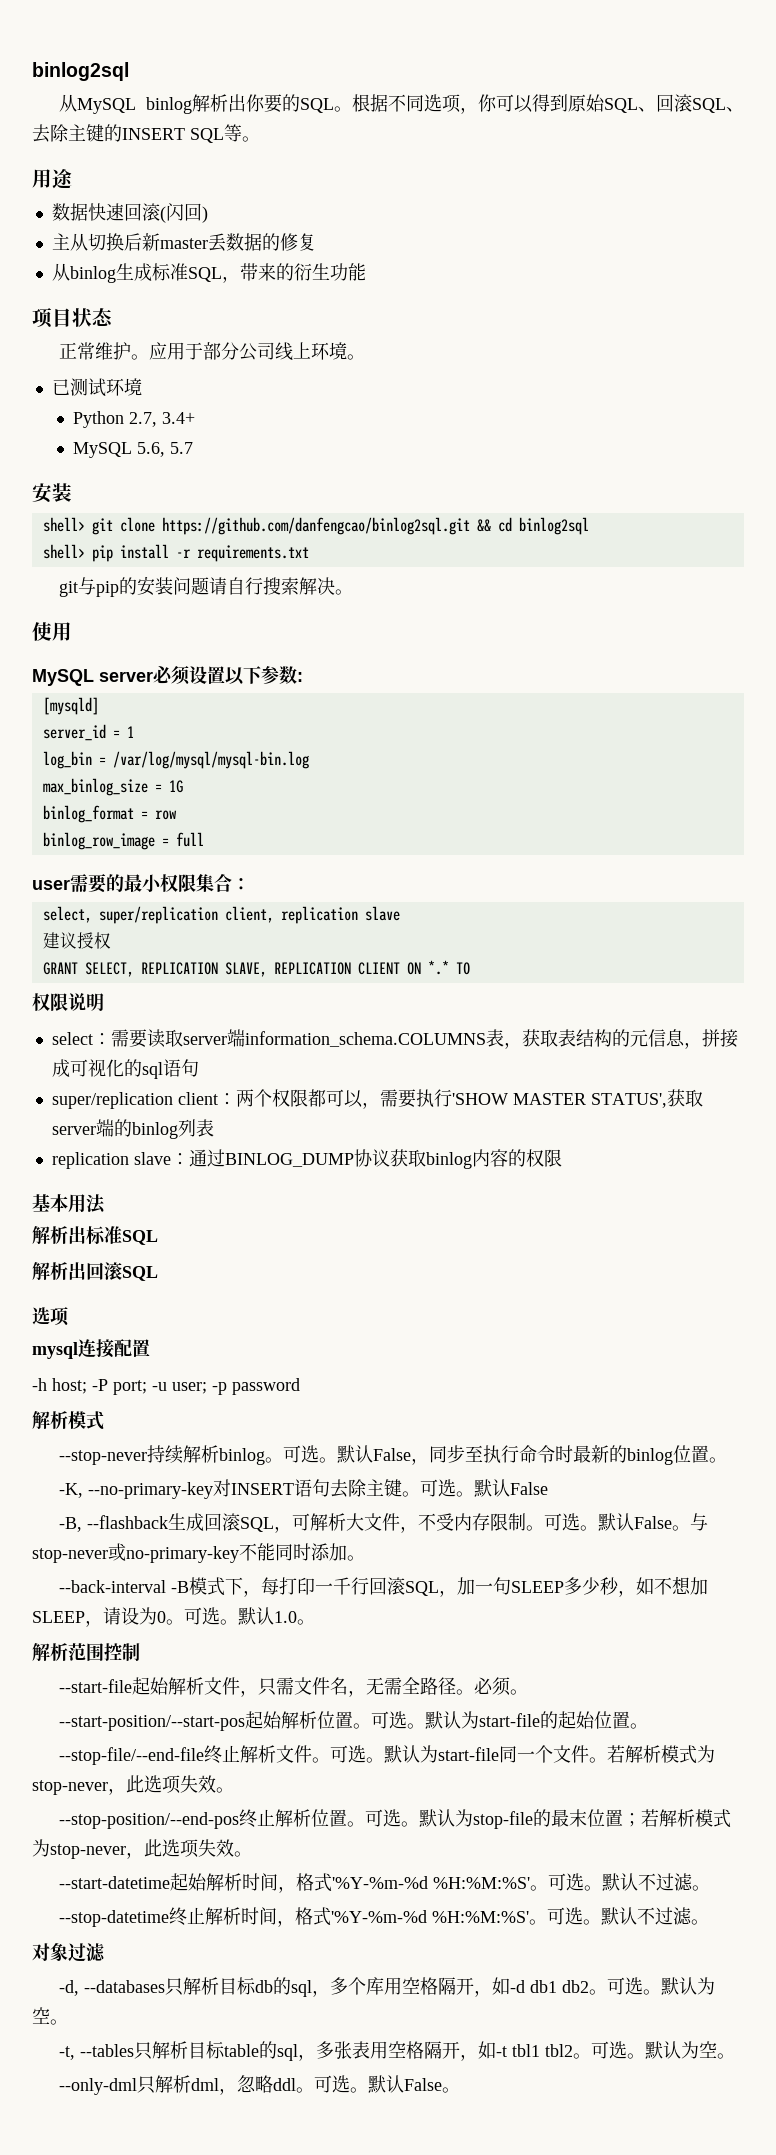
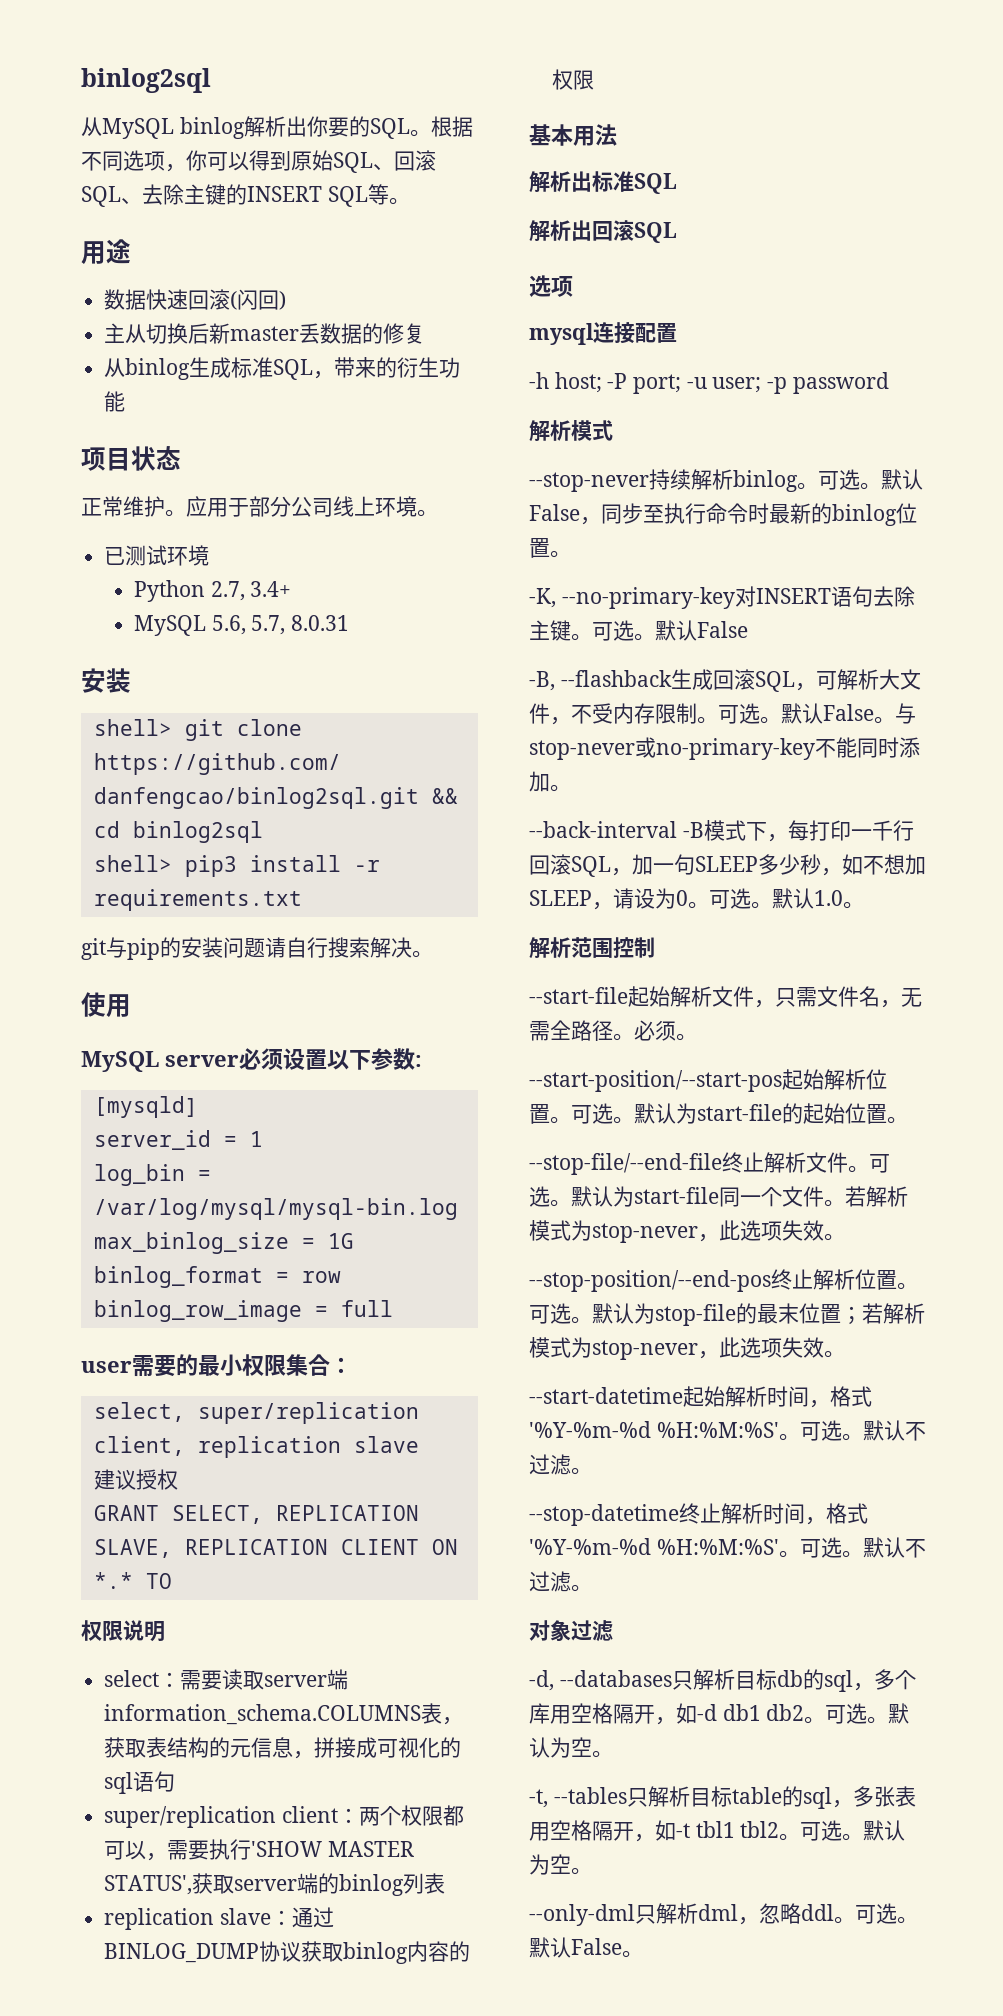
[169,442,193,454] 5.7 -> [251,615,350,635] 5.7, 8.0.31
[91,545,113,562] pip -> [184,855,237,877] pip3

